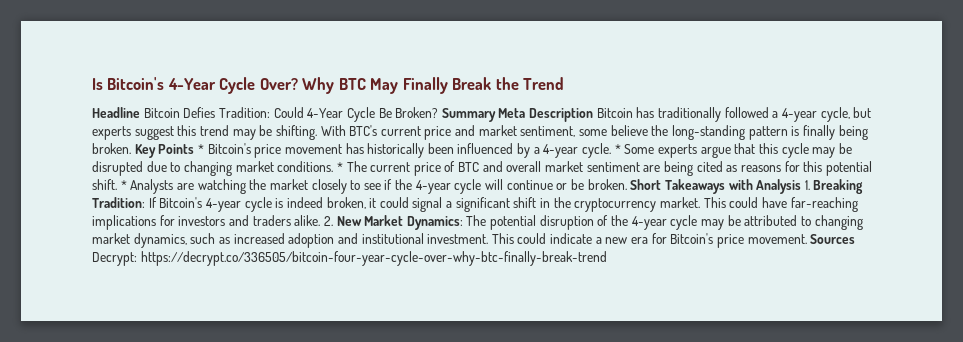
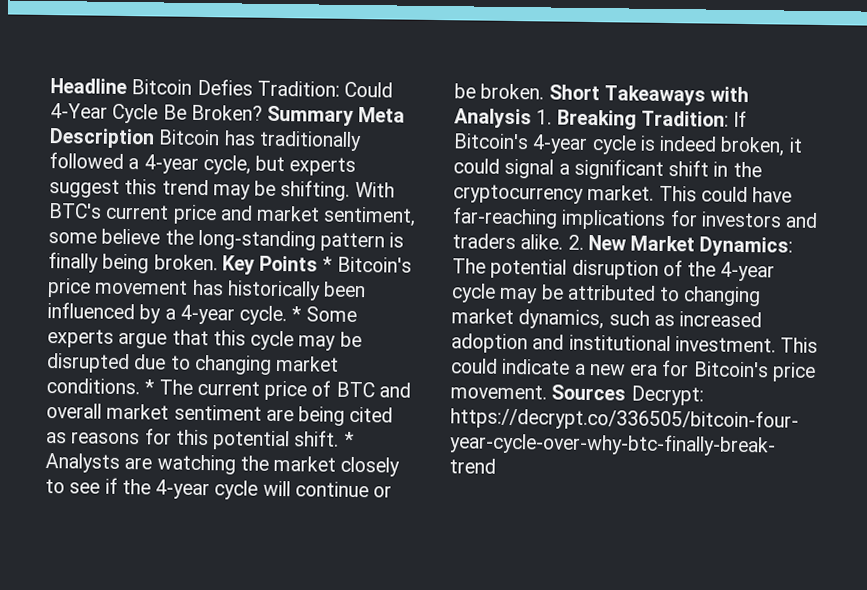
[92,77,564,94] Is Bitcoin's 4-Year Cycle Over? Why BTC May Finally Break the Trend // -> (50, 86) none

